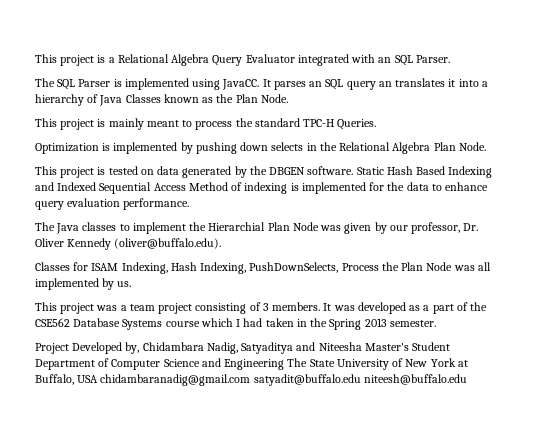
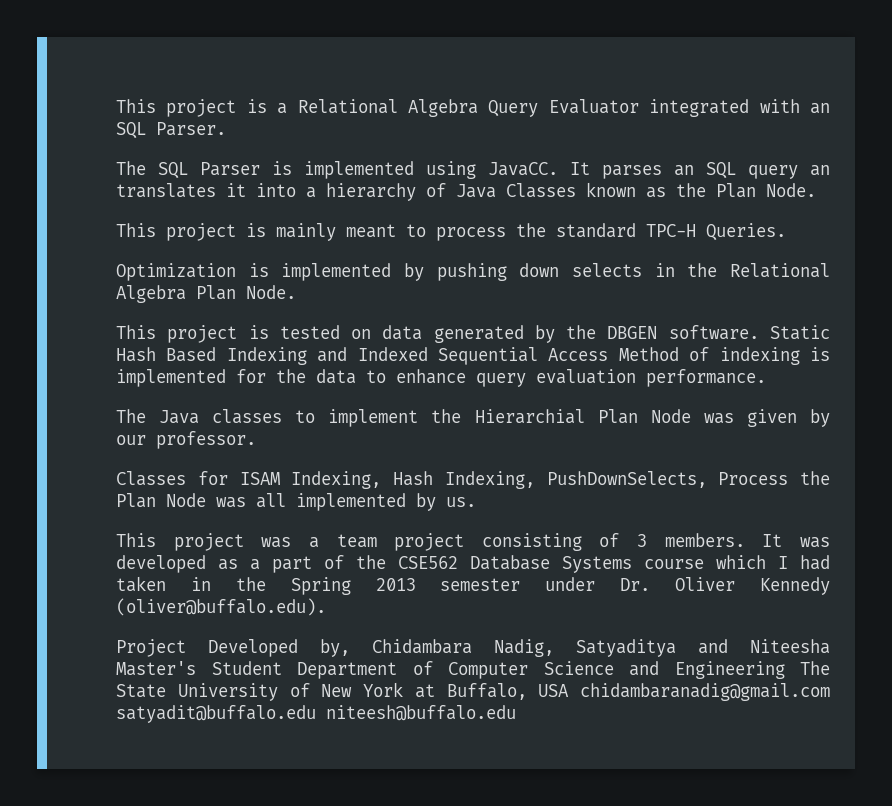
[411,222,479,234] [35,238,222,250] professor, Dr. Oliver Kennedy (oliver@buffalo.edu). -> [156,431,256,449] professor.
[389,320,436,327] semester. -> [440,577,831,595] [116,598,326,616] semester under Dr. Oliver Kennedy (oliver@buffalo.edu).

